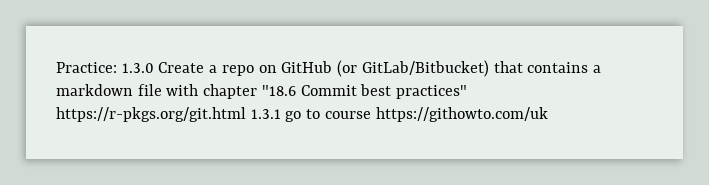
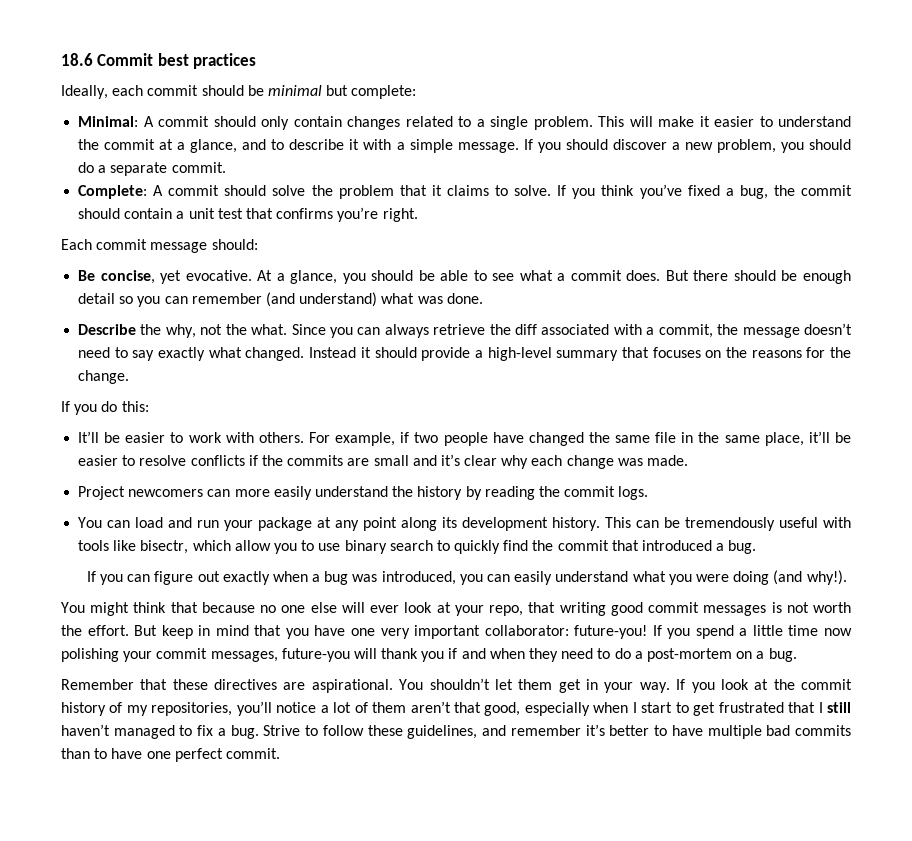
[56,60,601,77] [56,84,468,99] [56,107,548,122] Practice: 1.3.0 Create a repo on GitHub (or GitLab/Bitbucket) that contains a markdown file with chapter "18.6 Commit best practices" https://r-pkgs.org/git.html 1.3.1 go to course https://githowto.com/uk -> [61,53,257,69] [61,85,417,99] [78,116,852,130] [78,139,852,153] [78,162,226,176] [78,184,852,199] [78,207,418,222] [61,239,258,253] [78,270,852,284] [78,292,483,307] [78,323,853,338] [78,347,851,361] [78,370,130,384] [61,401,149,415] [78,431,851,446] [78,454,689,469] [78,486,649,500] [78,517,852,531] [78,540,757,554] [86,570,847,585] [61,602,851,616] [61,625,852,639] [61,648,797,662] [61,678,852,693] [61,701,852,716] [61,724,851,739] [61,748,280,762] 18.6 Commit best practices // Ideally, each commit should be minimal but complete: // Minimal: A commit should only contain changes related to a single problem. This will make it easier to understand the commit at a glance, and to describe it with a simple message. If you should discover a new problem, you should do a separate commit. // Complete: A commit should solve the problem that it claims to solve. If you think you’ve fixed a bug, the commit should contain a unit test that confirms you’re right. // Each commit message should: // Be concise, yet evocative. At a glance, you should be able to see what a commit does. But there should be enough detail so you can remember (and understand) what was done. // Describe the why, not the what. Since you can always retrieve the diff associated with a commit, the message doesn’t need to say exactly what changed. Instead it should provide a high-level summary that focuses on the reasons for the change. // If you do this: // It’ll be easier to work with others. For example, if two people have changed the same file in the same place, it’ll be easier to resolve conflicts if the commits are small and it’s clear why each change was made. // Project newcomers can more easily understand the history by reading the commit logs. // You can load and run your package at any point along its development history. This can be tremendously useful with tools like bisectr, which allow you to use binary search to quickly find the commit that introduced a bug. // If you can figure out exactly when a bug was introduced, you can easily understand what you were doing (and why!). // You might think that because no one else will ever look at your repo, that writing good commit messages is not worth the effort. But keep in mind that you have one very important collaborator: future-you! If you spend a little time now polishing your commit messages, future-you will thank you if and when they need to do a post-mortem on a bug. // Remember that these directives are aspirational. You shouldn’t let them get in your way. If you look at the commit history of my repositories, you’ll notice a lot of them aren’t that good, especially when I start to get frustrated that I still haven’t managed to fix a bug. Strive to follow these guidelines, and remember it’s better to have multiple bad commits than to have one perfect commit.

